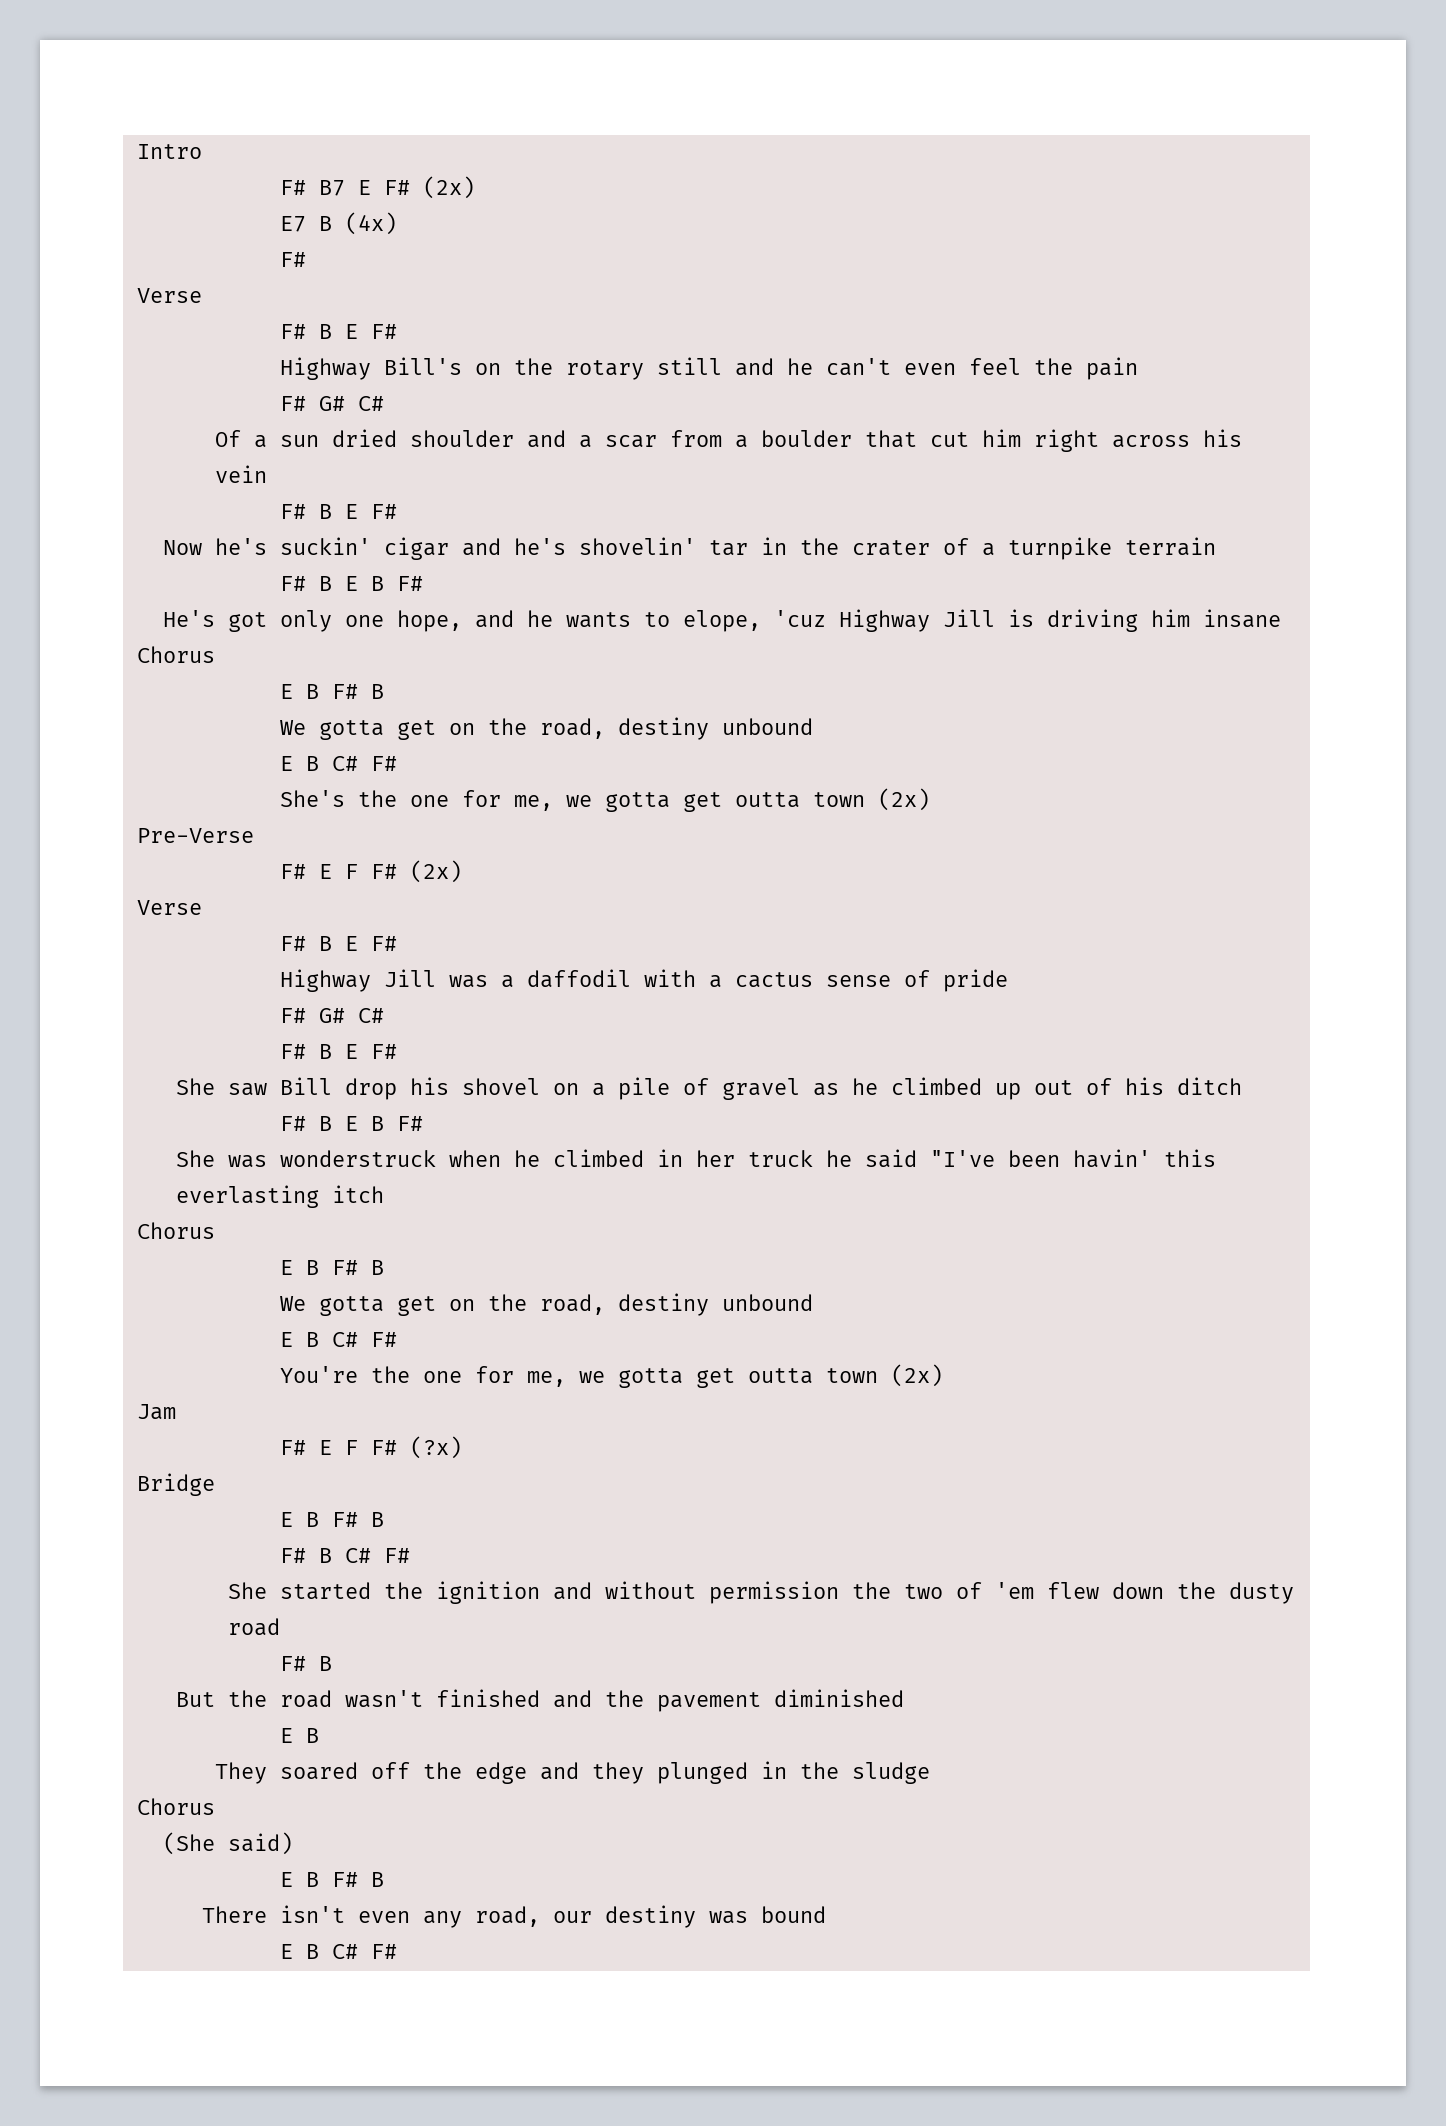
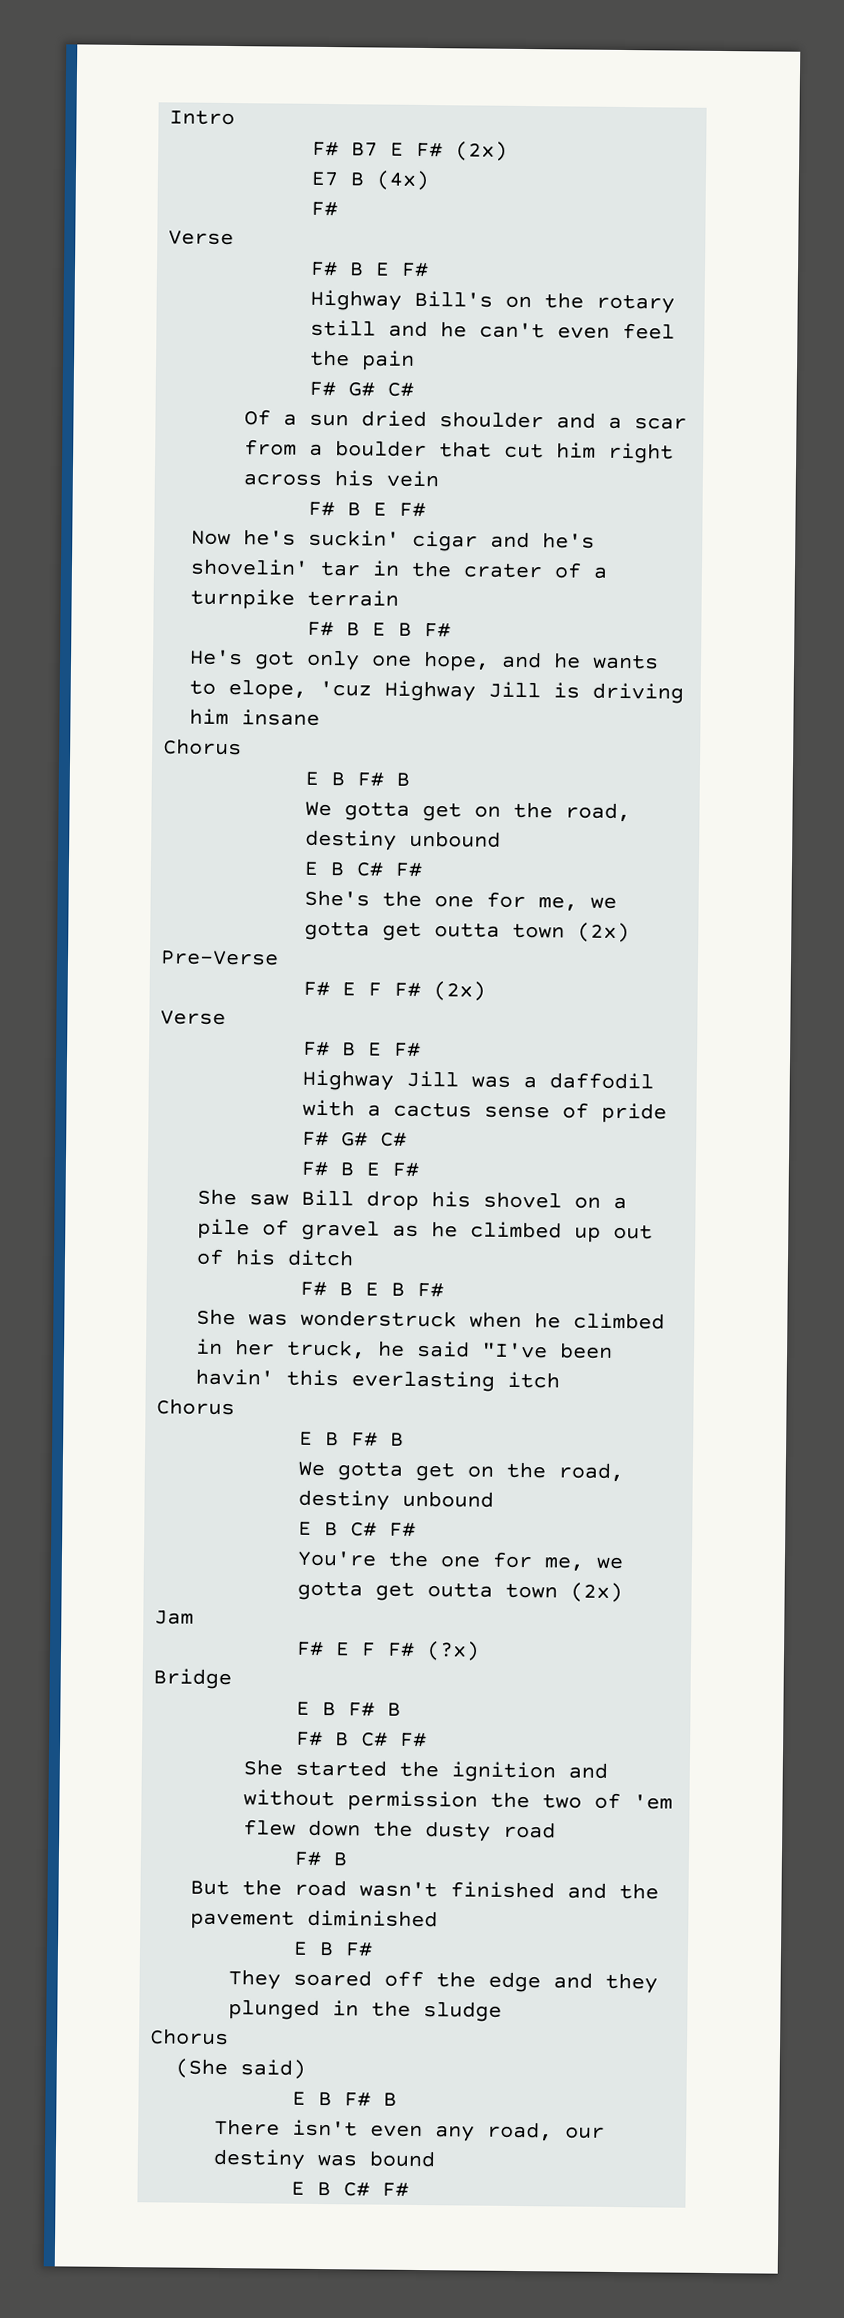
[747,1150,813,1167] truck -> [286,1339,367,1360] truck,
(319, 1735) none -> [345,1942,374,1957] F#

